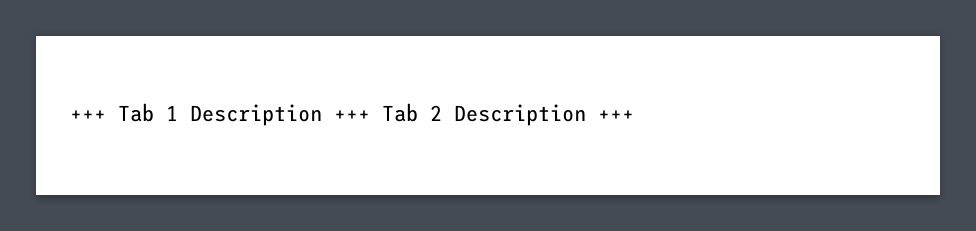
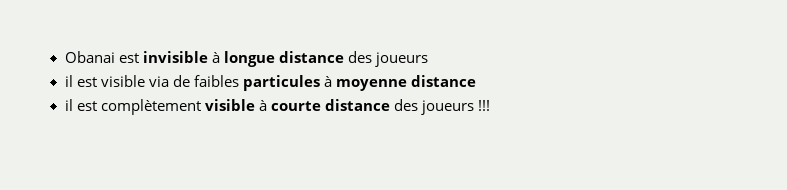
[70,103,634,126] +++ Tab 1 Description +++ Tab 2 Description +++ -> [64,51,428,67] [64,75,476,91] [64,99,490,115] Obanai est invisible à longue distance des joueurs // il est visible via de faibles particules à moyenne distance // il est complètement visible à courte distance des joueurs !!!

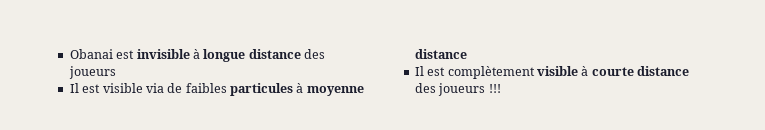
[64,75,73,87] il -> [69,83,79,93] Il
[64,99,73,111] il -> [414,66,424,76] Il

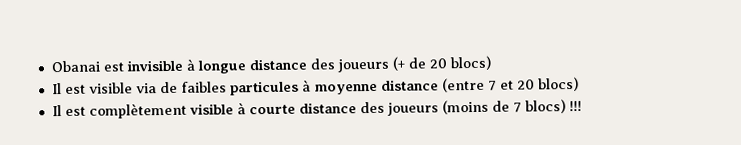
(116, 72) none -> [391,55,491,71] (+ de 20 blocs)
(467, 54) none -> [441,76,579,93] (entre 7 et 20 blocs)
(486, 89) none -> [441,99,566,115] (moins de 7 blocs)

